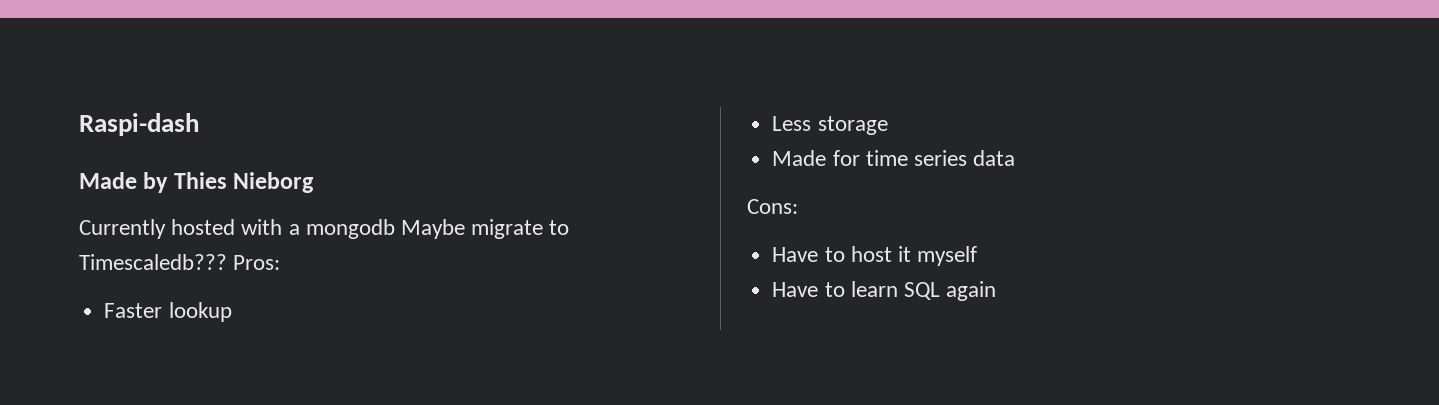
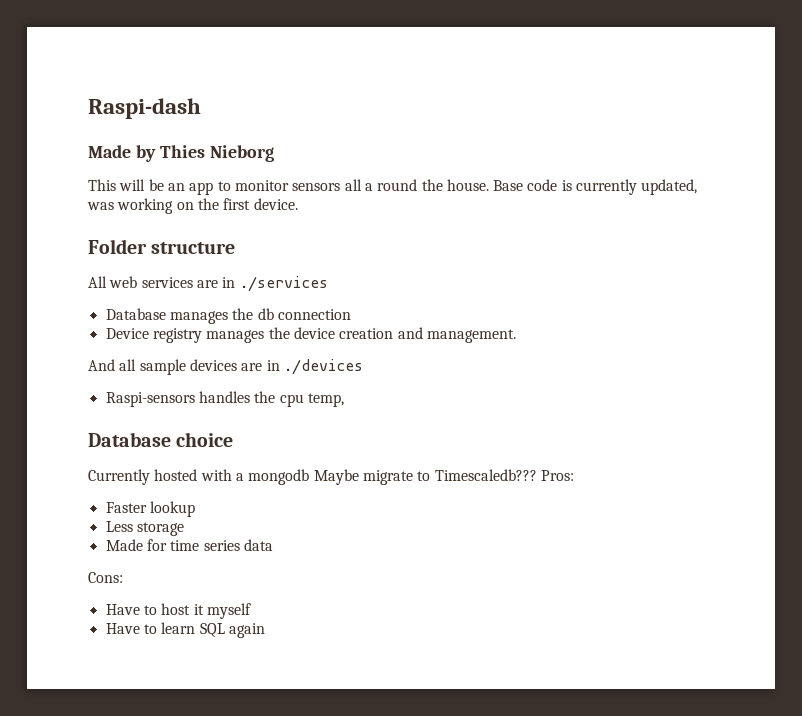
(315, 182) none -> [88,179,698,195] [87,198,298,214] [88,239,236,254] [88,276,328,292] [105,308,351,324] [105,327,516,343] [88,359,363,375] [105,391,344,407] [88,432,234,447] // This will be an app to monitor sensors all a round the house. Base code is currently updated, was working on the first device. // Folder structure // All web services are in ./services // Database manages the db connection // Device registry manages the device creation and management. // And all sample devices are in ./devices // Raspi-sensors handles the cpu temp, // Database choice

